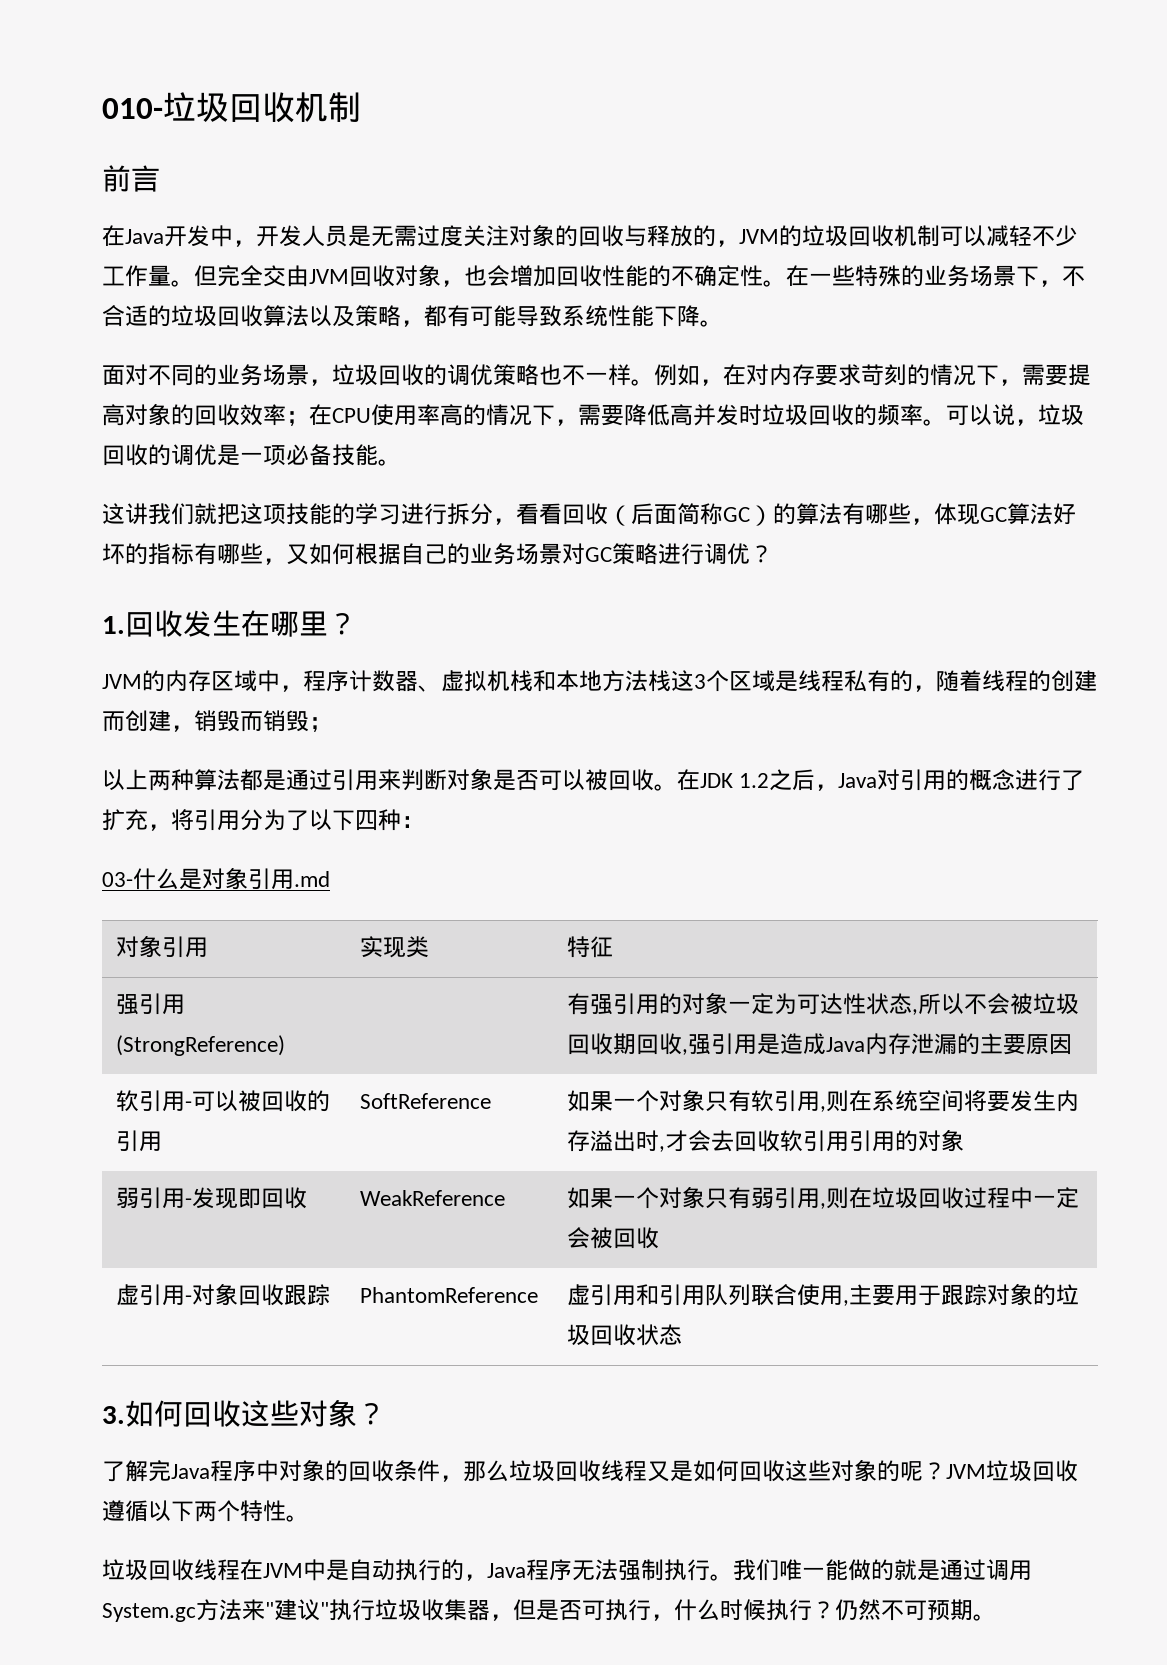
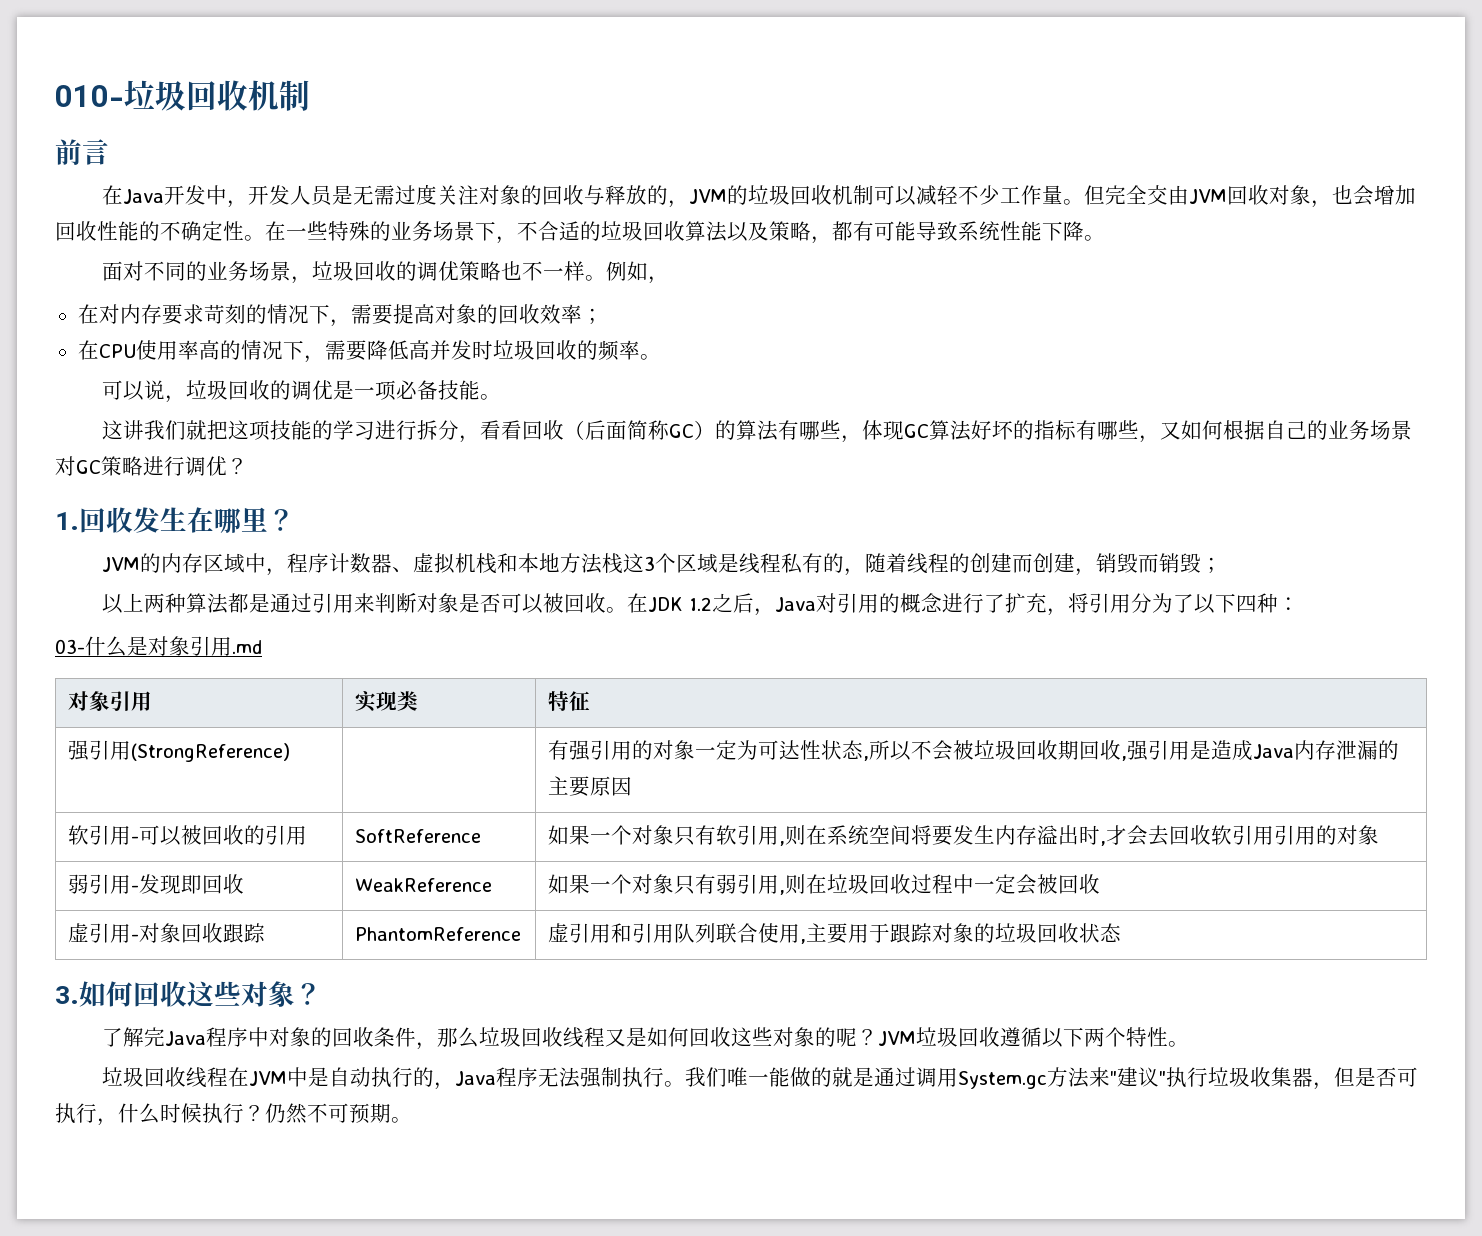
(723, 382) none -> (670, 280) //
(309, 418) none -> (603, 316) //
(946, 422) none -> (661, 357) //

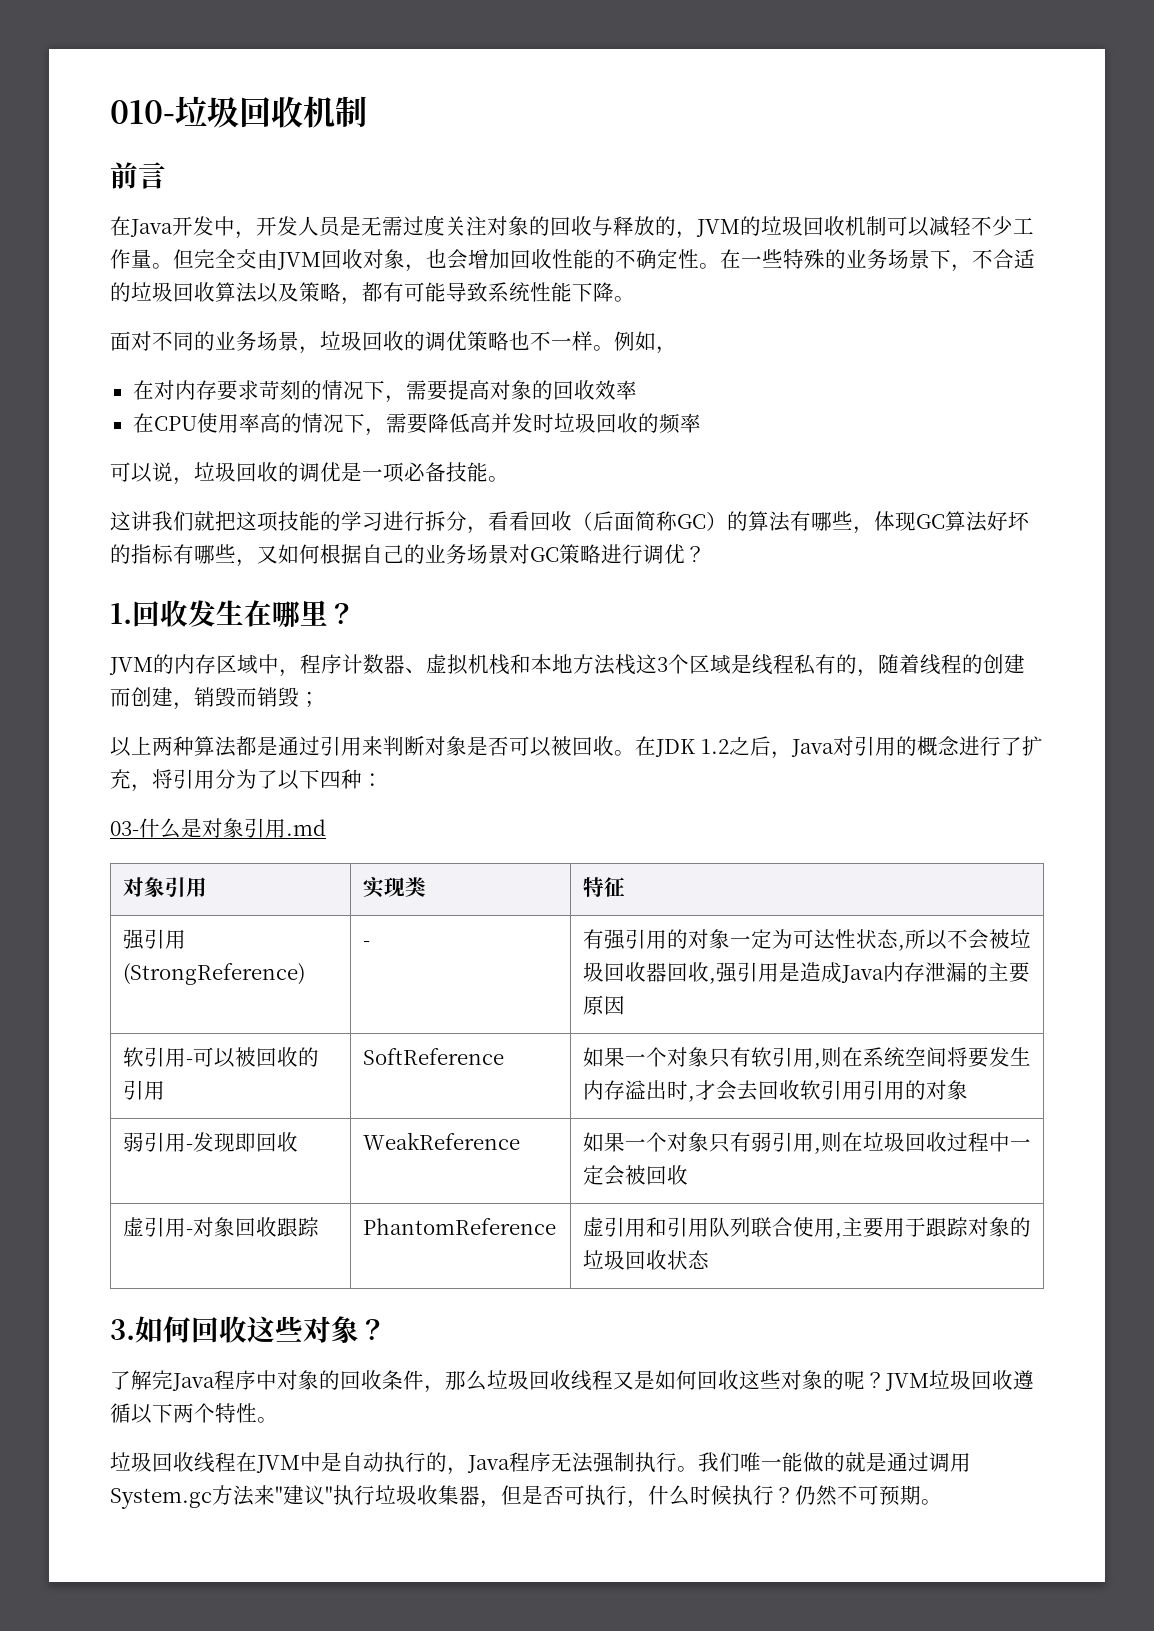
[581,308,603,324] ； -> (637, 390) none
[639,354,661,360] 。 -> (701, 423) none
(291, 752) none -> [362,941,370,947] -
[1058,740,1080,760] 期 -> [645,963,667,982] 器

